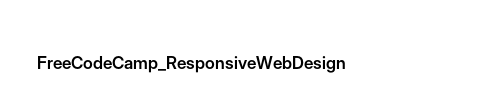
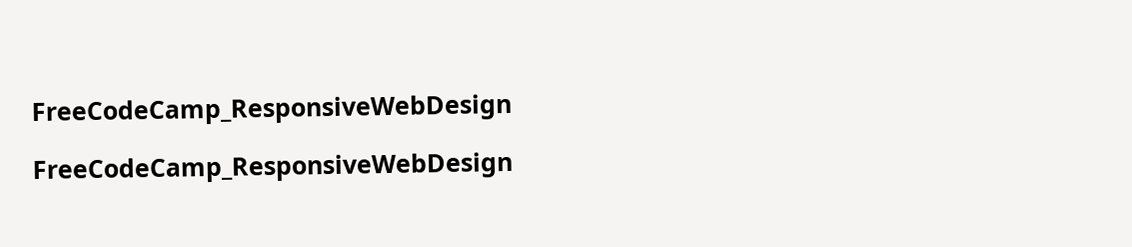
[37,56,346,73] FreeCodeCamp_ResponsiveWebDesign -> [31,93,512,128] [32,151,513,186] FreeCodeCamp_ResponsiveWebDesign // FreeCodeCamp_ResponsiveWebDesign

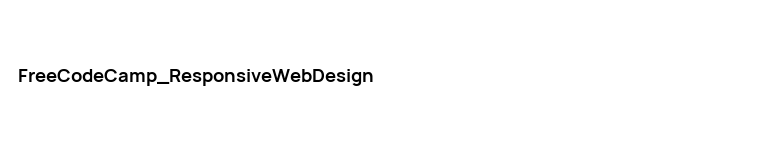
[31,93,512,128] [32,151,513,186] FreeCodeCamp_ResponsiveWebDesign // FreeCodeCamp_ResponsiveWebDesign -> [18,69,374,86] FreeCodeCamp_ResponsiveWebDesign

